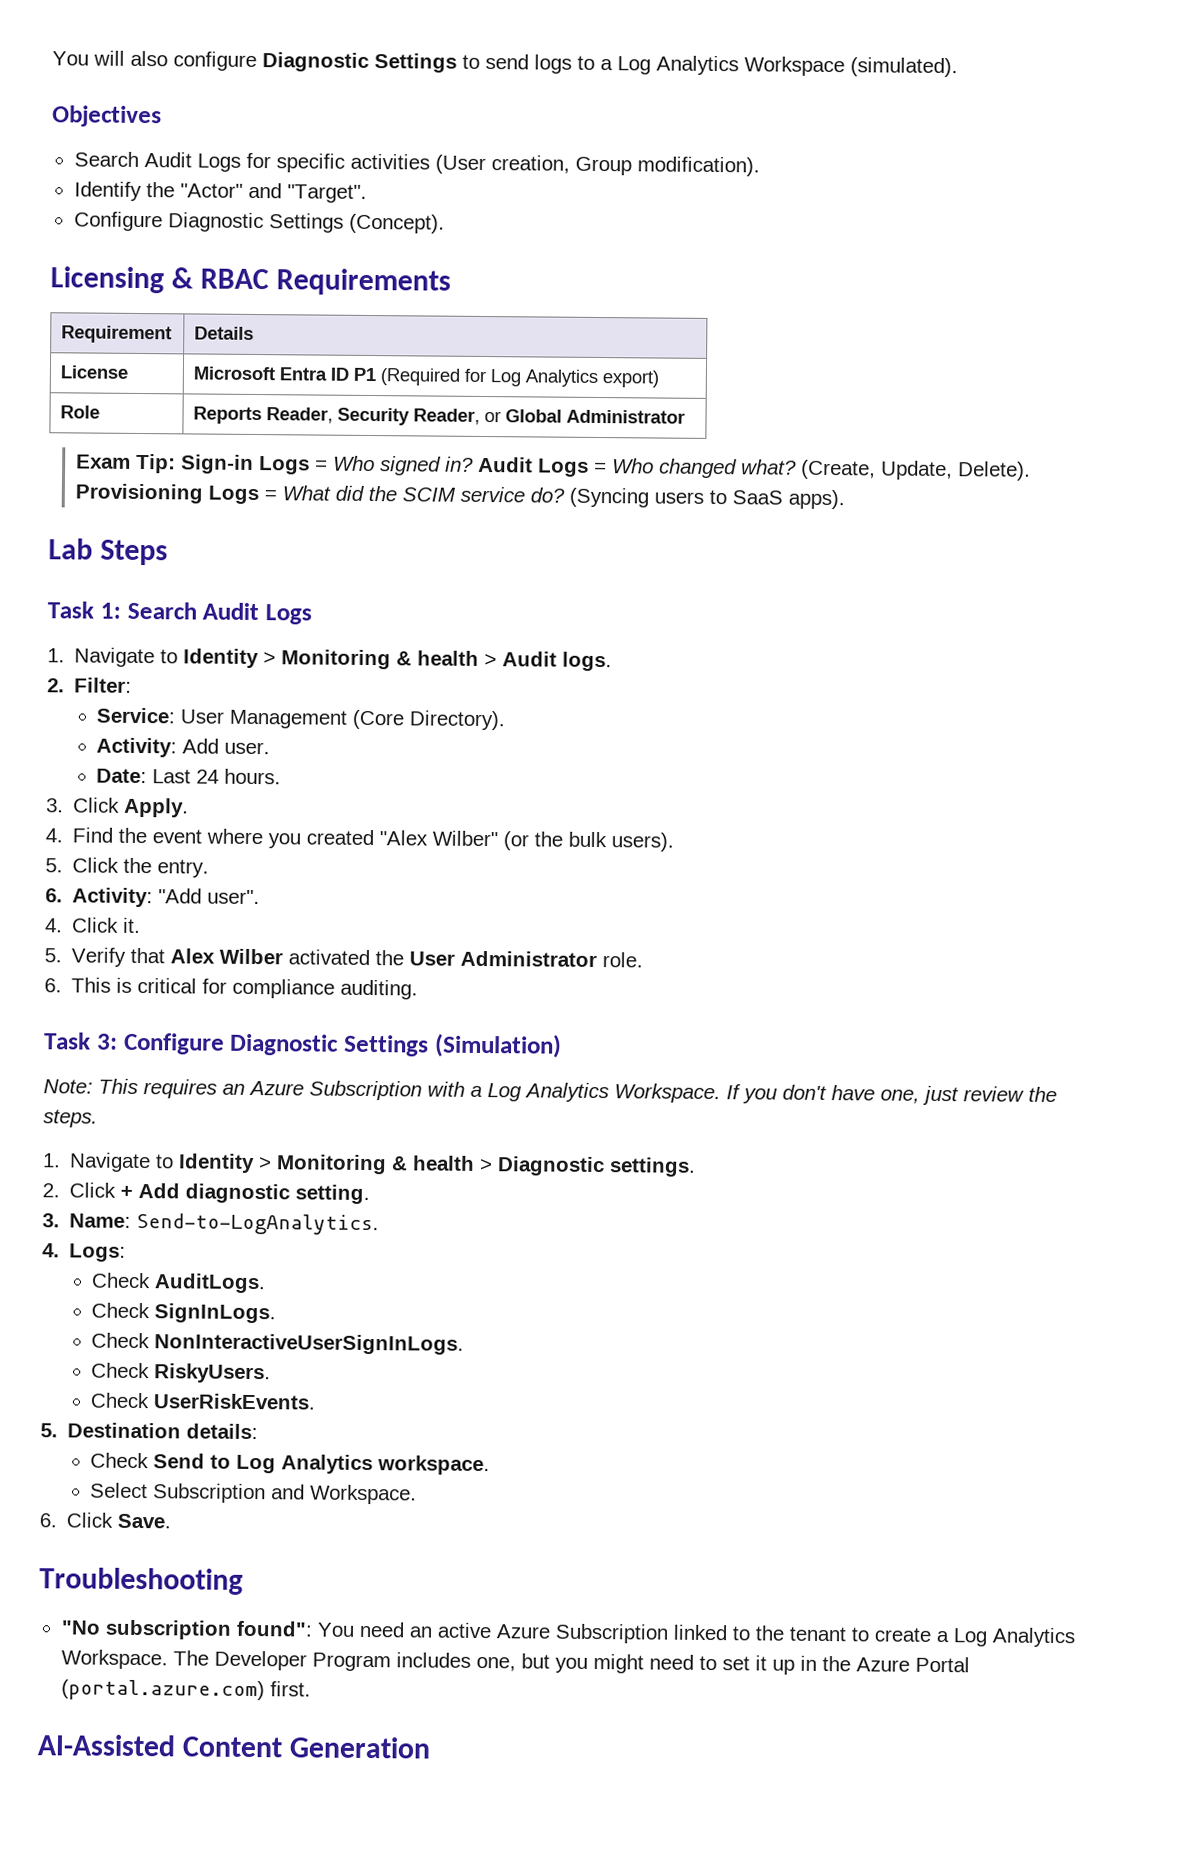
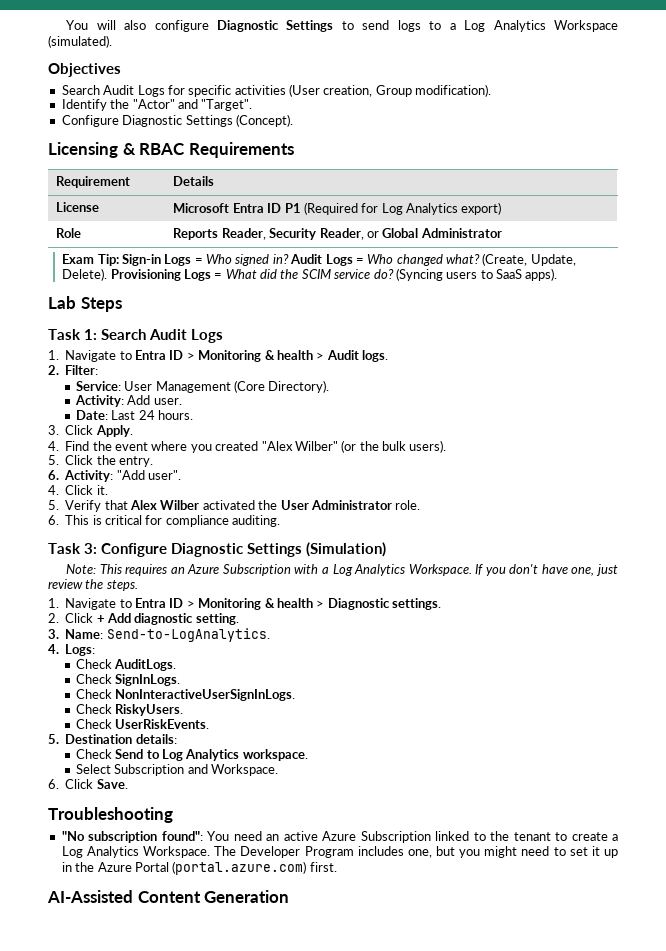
[183,648,260,669] Identity -> [135,350,184,360] Entra ID
[178,1153,256,1174] Identity -> [135,598,184,608] Entra ID

